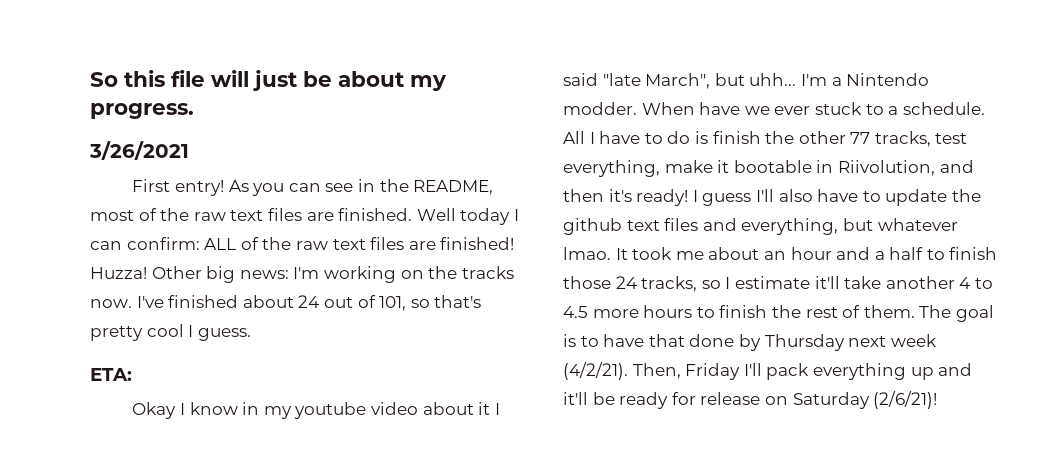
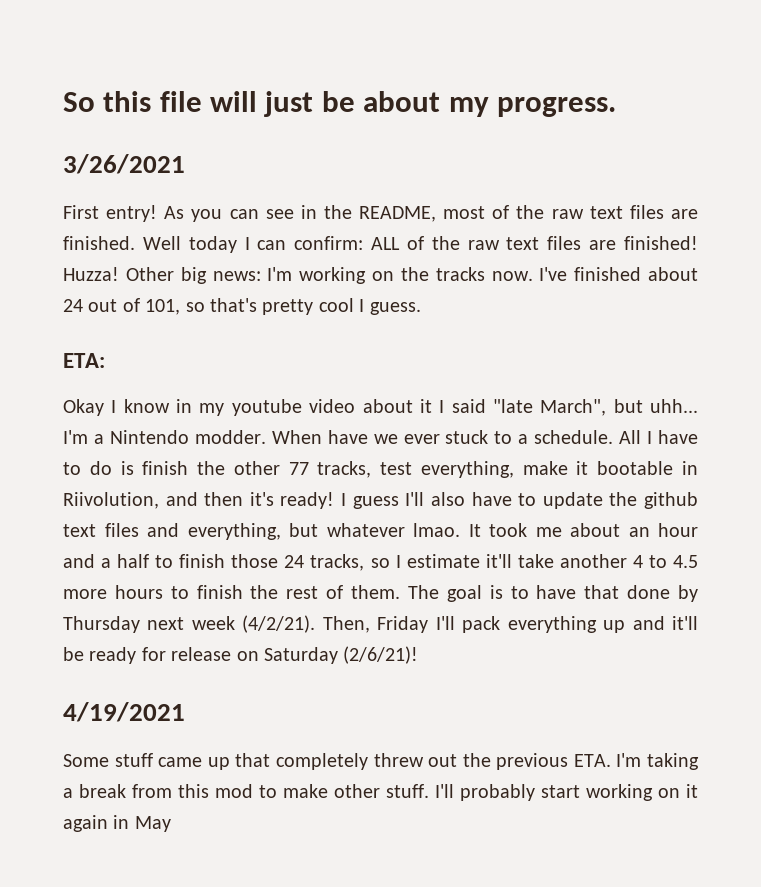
(938, 400) none -> [63,702,185,722] [63,753,699,770] [63,784,698,801] [63,815,171,832] // 4/19/2021 // Some stuff came up that completely threw out the previous ETA. I'm taking a break from this mod to make other stuff. I'll probably start working on it again in May

